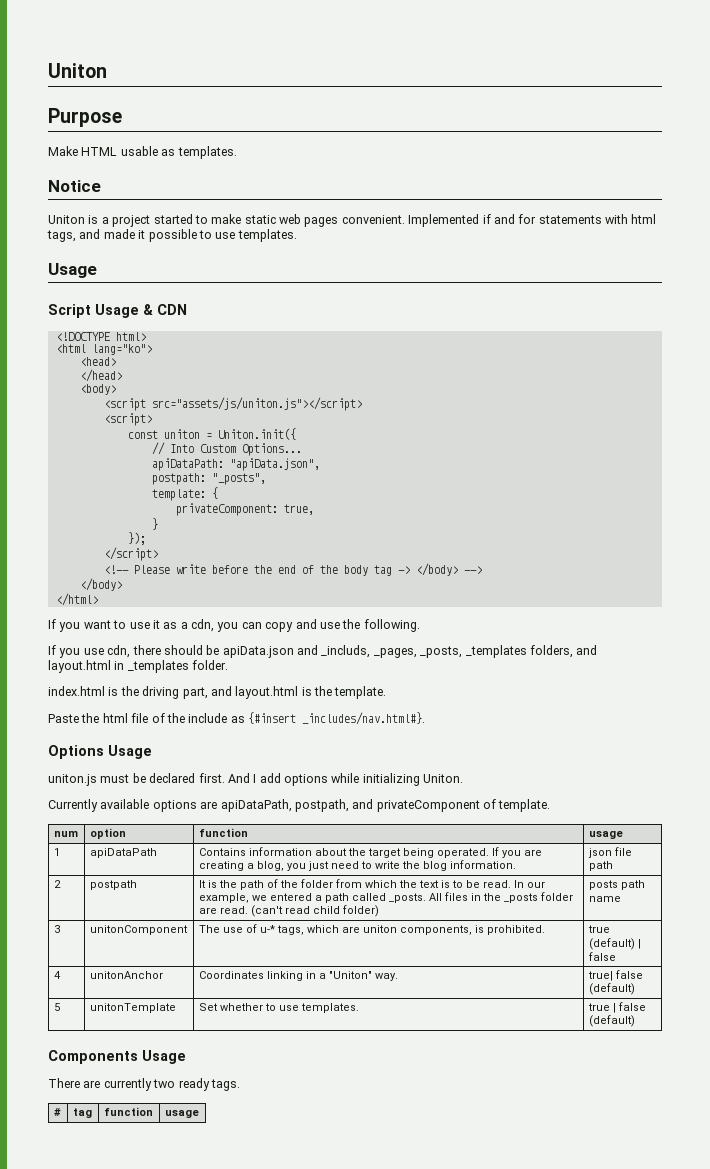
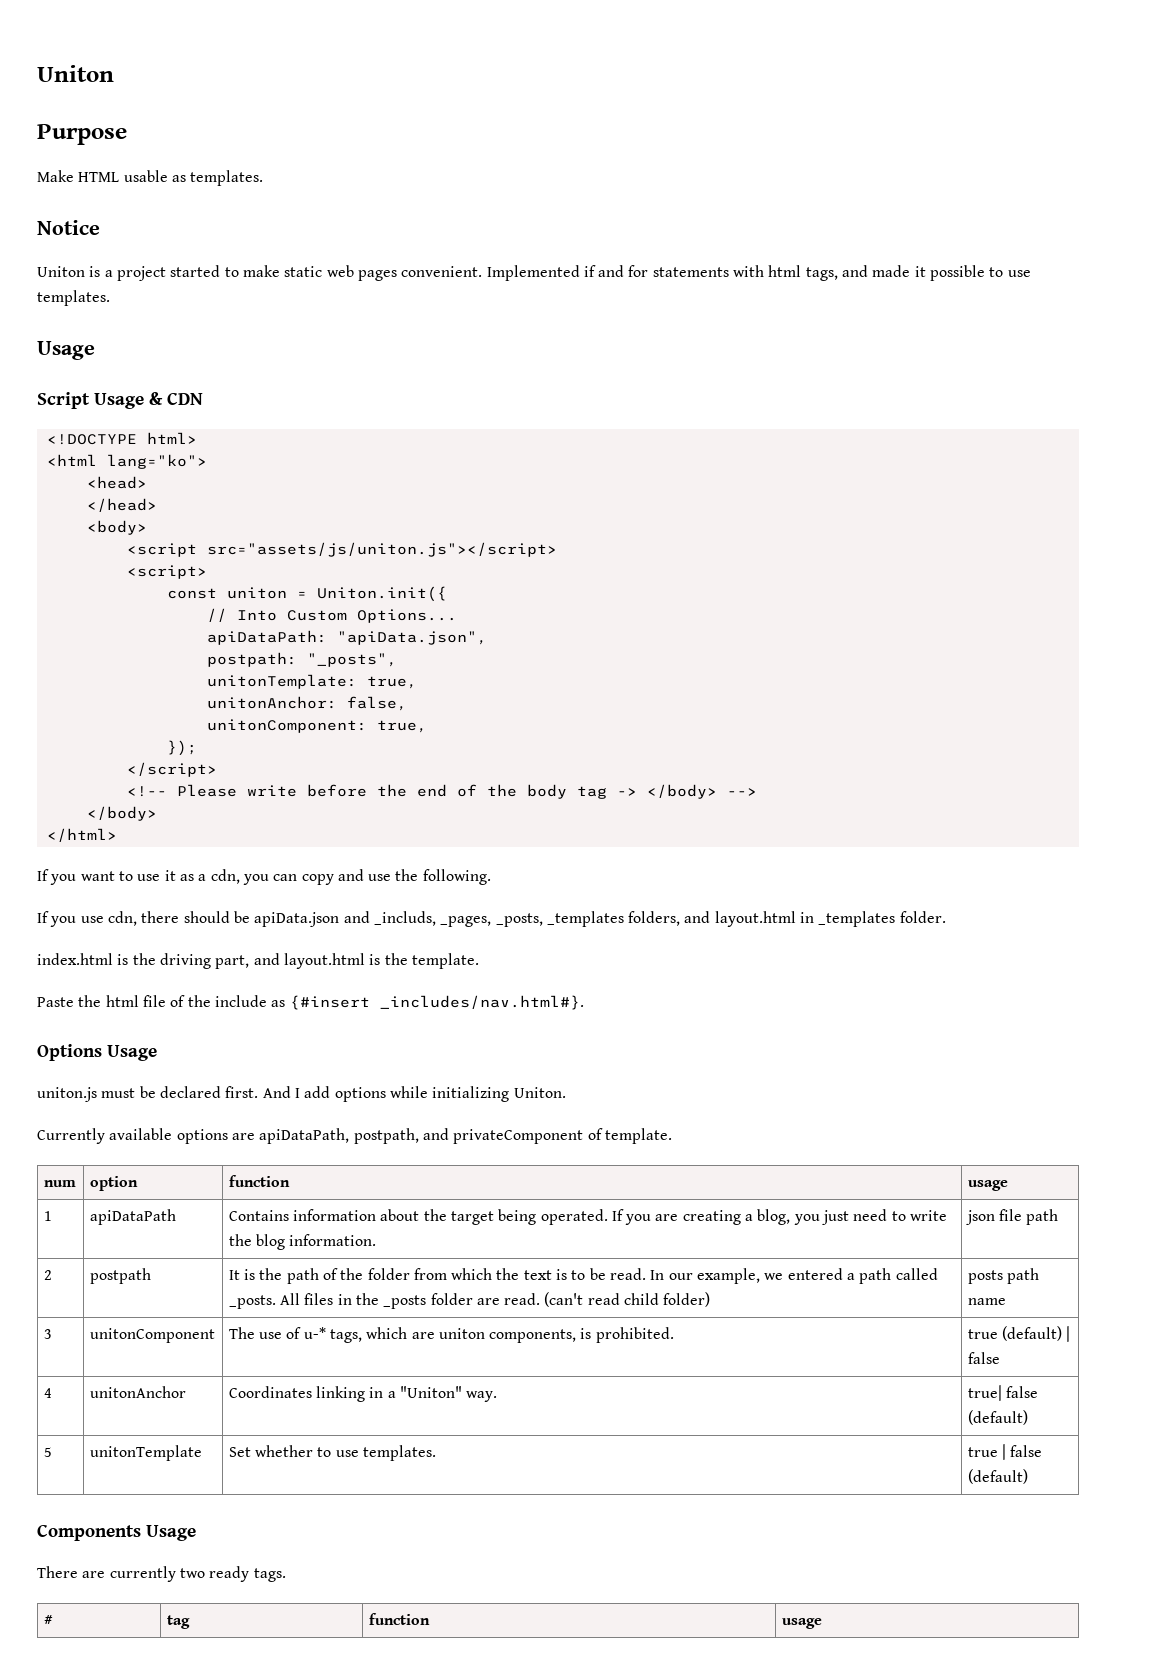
[151,487,218,501] [175,503,314,516] [151,518,158,530] template: { // privateComponent: true, // } -> [206,674,417,689] [206,696,407,711] [206,719,427,733] unitonTemplate: true, // unitonAnchor: false, // unitonComponent: true,

